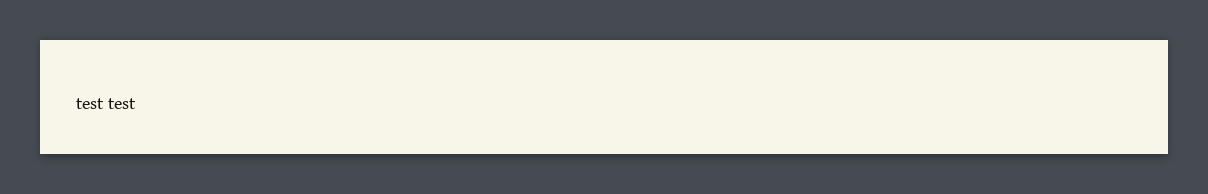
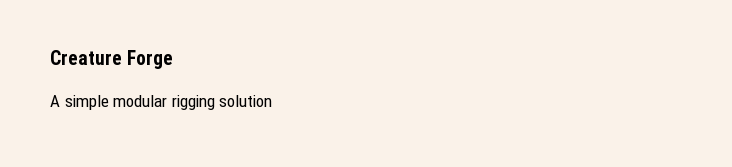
[76,98,136,109] test test -> [50,50,174,69] [50,95,273,110] Creature Forge // A simple modular rigging solution

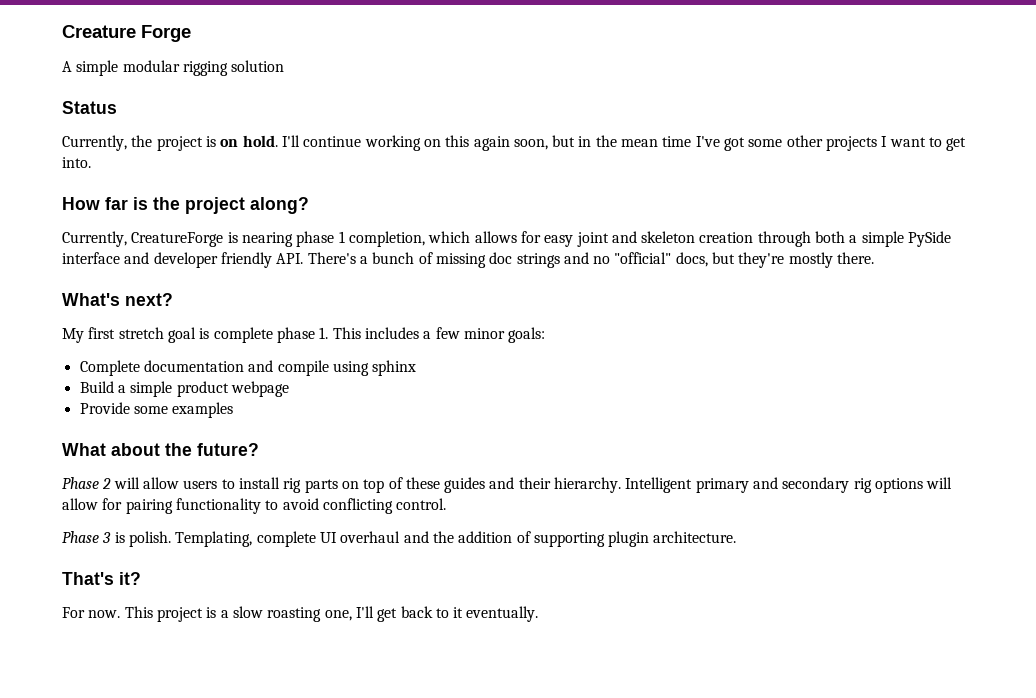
(273, 101) none -> [62,101,117,114] [62,135,967,151] [62,157,91,168] [62,197,309,214] [62,231,952,247] [62,252,875,268] [62,293,173,306] [62,327,546,343] [79,360,417,376] [79,381,289,397] [79,402,234,418] [62,443,259,456] [62,477,953,493] [62,498,447,514] [62,531,737,547] [62,572,141,585] [62,606,539,622] // Status // Currently, the project is on hold. I'll continue working on this again soon, but in the mean time I've got some other projects I want to get into. // How far is the project along? // Currently, CreatureForge is nearing phase 1 completion, which allows for easy joint and skeleton creation through both a simple PySide interface and developer friendly API. There's a bunch of missing doc strings and no "official" docs, but they're mostly there. // What's next? // My first stretch goal is complete phase 1. This includes a few minor goals: // Complete documentation and compile using sphinx // Build a simple product webpage // Provide some examples // What about the future? // Phase 2 will allow users to install rig parts on top of these guides and their hierarchy. Intelligent primary and secondary rig options will allow for pairing functionality to avoid conflicting control. // Phase 3 is polish. Templating, complete UI overhaul and the addition of supporting plugin architecture. // That's it? // For now. This project is a slow roasting one, I'll get back to it eventually.

